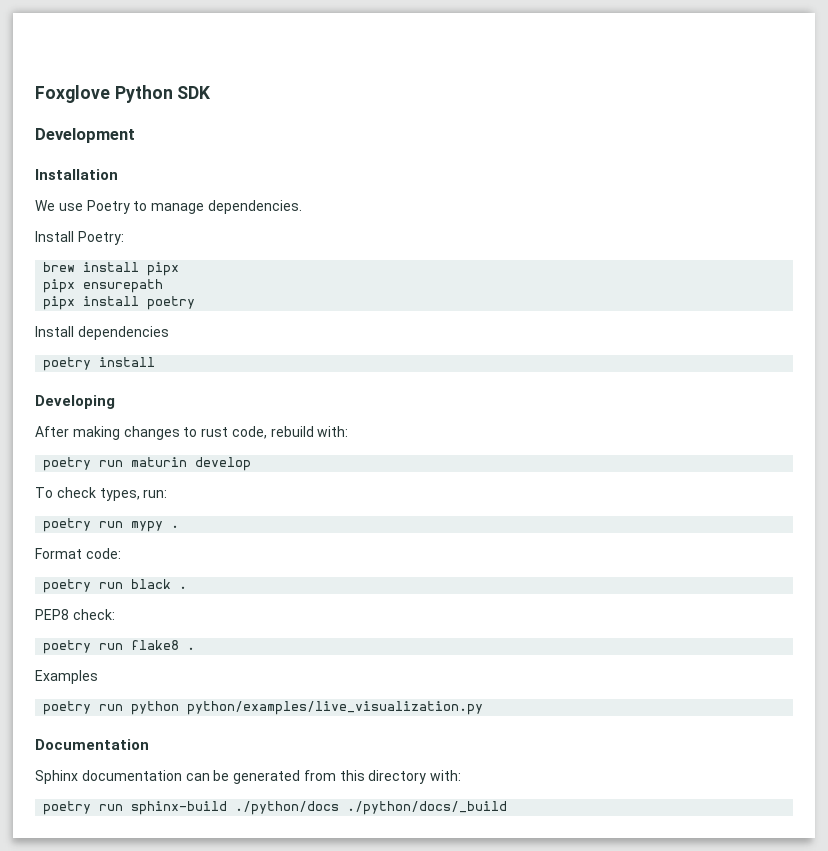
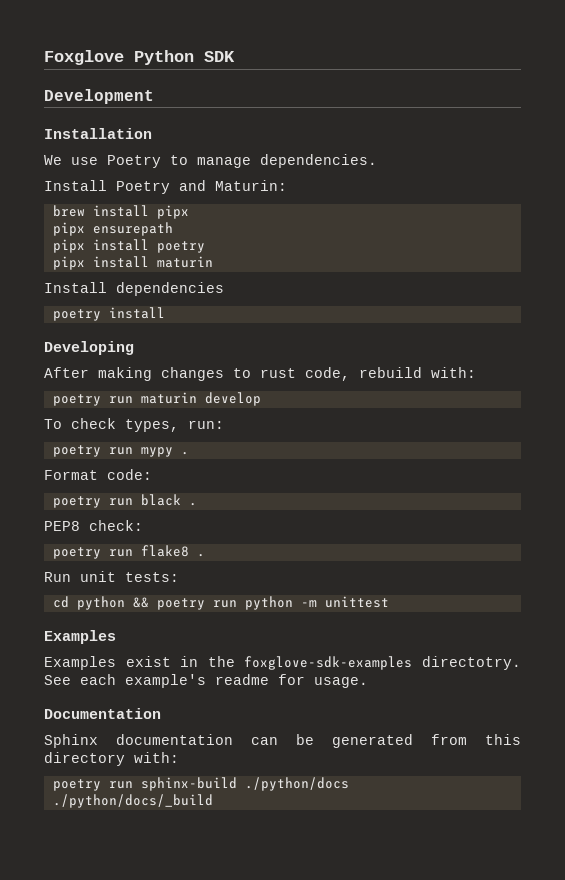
[77,231,124,245] Poetry: -> [116,180,287,194] Poetry and Maturin:
(196, 303) none -> [52,256,213,270] // pipx install maturin
[35,670,98,684] [43,701,484,715] Examples // poetry run python python/examples/live_visualization.py -> [44,571,179,582] [52,596,389,610] [44,630,116,644] [44,656,521,670] [44,674,368,688] Run unit tests: // cd python && poetry run python -m unittest // Examples // Examples exist in the foxglove-sdk-examples directotry. See each example's readme for usage.

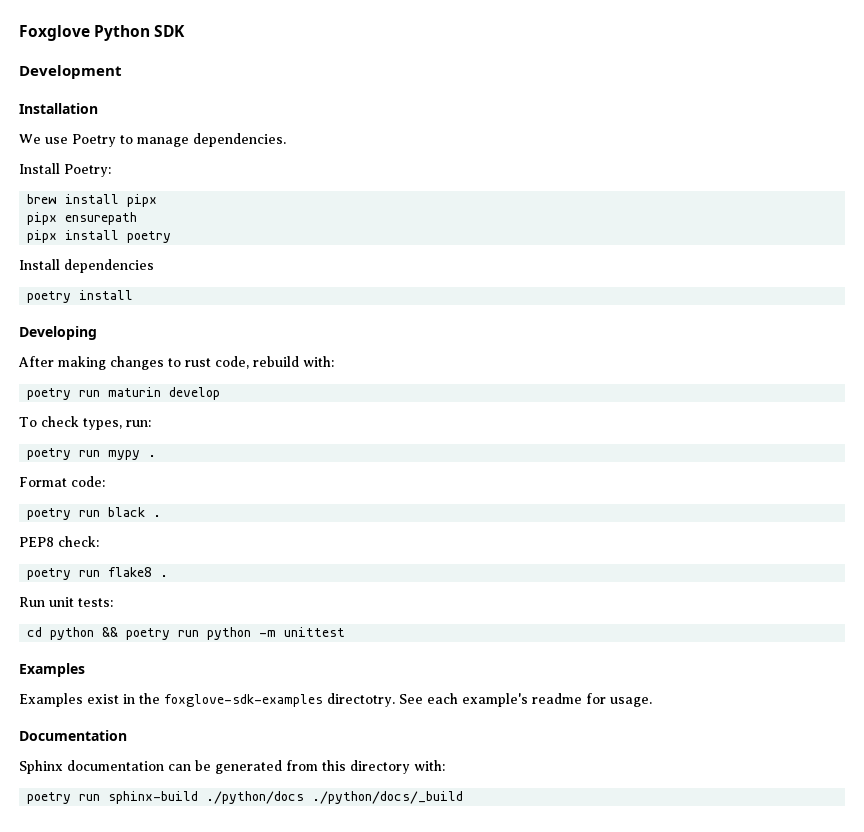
[116,180,287,194] Poetry and Maturin: -> [64,164,111,177] Poetry:
[52,256,213,270] // pipx install maturin -> (172, 237) none

